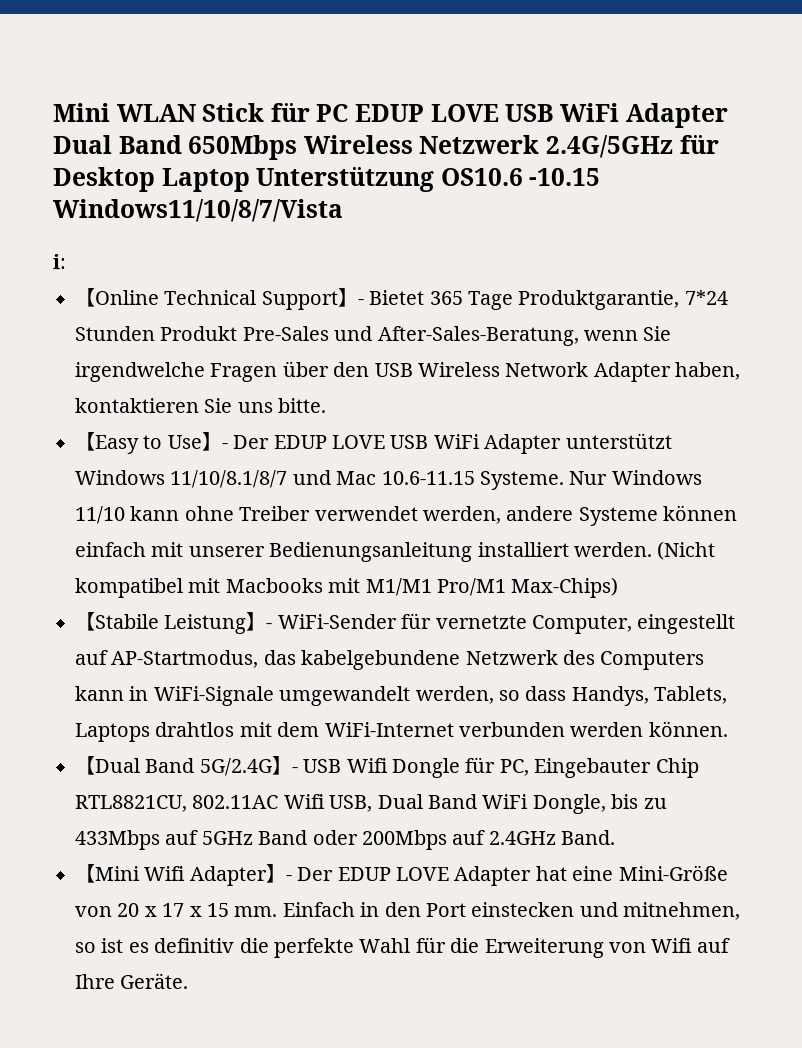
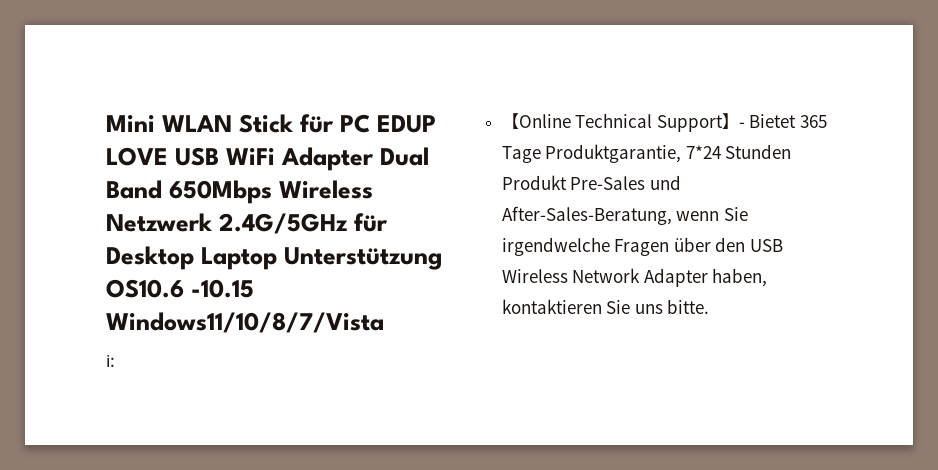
[75,432,672,454] [75,470,702,490] [75,505,738,526] [75,541,716,562] [75,577,619,598] [75,612,736,634] [75,650,705,670] [75,686,728,706] [75,721,728,742] [75,756,699,778] [75,794,667,814] [75,830,616,850] [75,864,728,886] [75,902,741,920] [75,937,730,958] [75,973,189,989] // 【Easy to Use】- Der EDUP LOVE USB WiFi Adapter unterstützt Windows 11/10/8.1/8/7 und Mac 10.6-11.15 Systeme. Nur Windows 11/10 kann ohne Treiber verwendet werden, andere Systeme können einfach mit unserer Bedienungsanleitung installiert werden. (Nicht kompatibel mit Macbooks mit M1/M1 Pro/M1 Max-Chips) // 【Stabile Leistung】- WiFi-Sender für vernetzte Computer, eingestellt auf AP-Startmodus, das kabelgebundene Netzwerk des Computers kann in WiFi-Signale umgewandelt werden, so dass Handys, Tablets, Laptops drahtlos mit dem WiFi-Internet verbunden werden können. // 【Dual Band 5G/2.4G】- USB Wifi Dongle für PC, Eingebauter Chip RTL8821CU, 802.11AC Wifi USB, Dual Band WiFi Dongle, bis zu 433Mbps auf 5GHz Band oder 200Mbps auf 2.4GHz Band. // 【Mini Wifi Adapter】- Der EDUP LOVE Adapter hat eine Mini-Größe von 20 x 17 x 15 mm. Einfach in den Port einstecken und mitnehmen, so ist es definitiv die perfekte Wahl für die Erweiterung von Wifi auf Ihre Geräte. -> (710, 306) none

